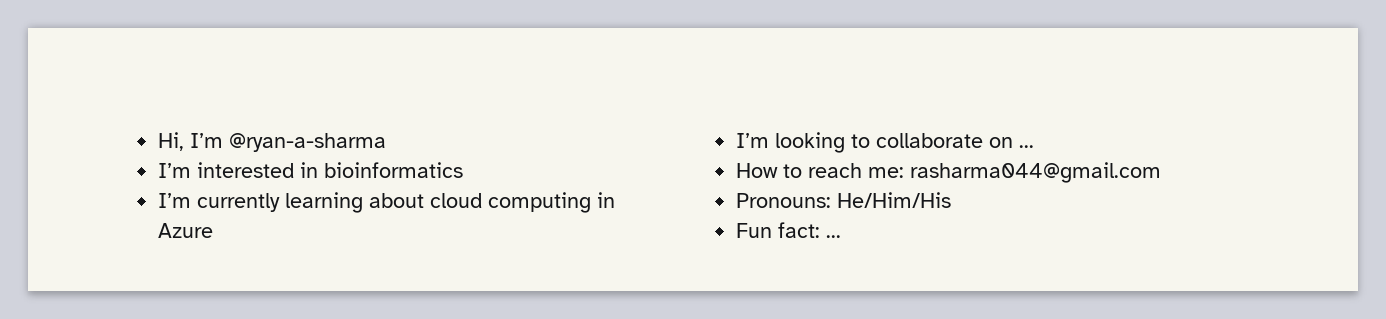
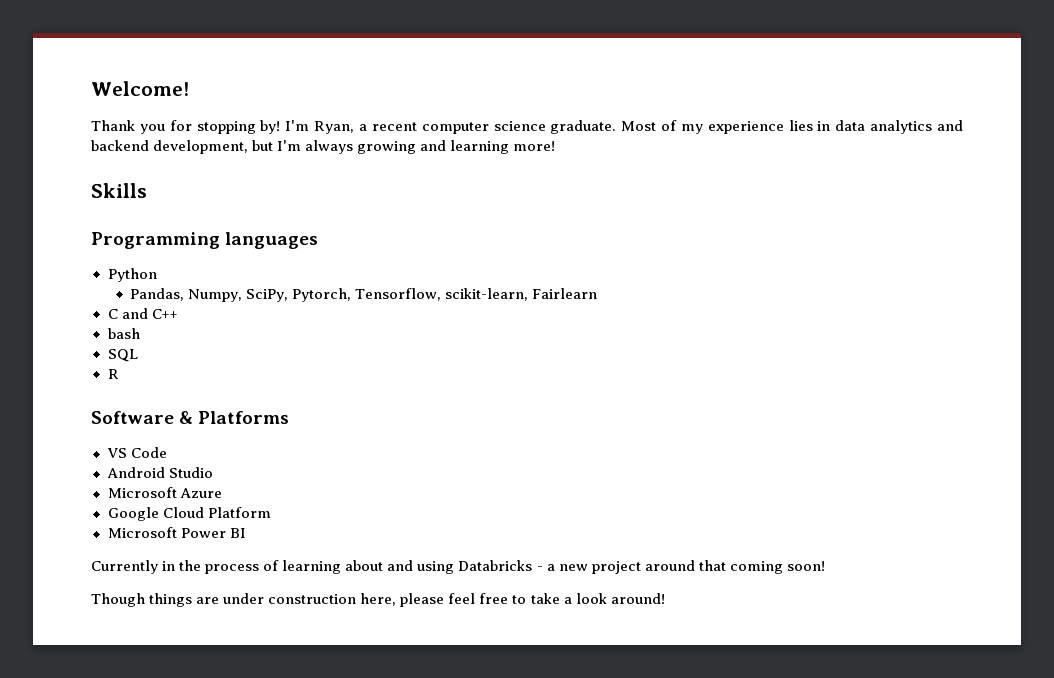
[158,132,387,152] [158,162,464,178] [158,192,616,213] [158,223,214,238] [736,132,1035,153] [736,162,1162,183] [736,192,952,208] [736,222,842,238] Hi, I’m @ryan-a-sharma // I’m interested in bioinformatics // I’m currently learning about cloud computing in Azure // I’m looking to collaborate on ... // How to reach me: rasharma044@gmail.com // Pronouns: He/Him/His // Fun fact: ... -> [91,81,189,96] [91,120,964,134] [91,140,556,154] [91,183,147,198] [91,232,319,249] [107,268,157,282] [130,288,598,302] [107,308,178,319] [107,328,140,339] [107,349,138,362] [107,369,119,379] [91,411,290,424] [106,447,167,458] [106,467,213,478] [107,487,222,498] [107,507,271,521] [107,527,246,538] [91,560,825,574] [91,593,665,607] Welcome! // Thank you for stopping by! I'm Ryan, a recent computer science graduate. Most of my experience lies in data analytics and backend development, but I'm always growing and learning more! // Skills // Programming languages // Python // Pandas, Numpy, SciPy, Pytorch, Tensorflow, scikit-learn, Fairlearn // C and C++ // bash // SQL // R // Software & Platforms // VS Code // Android Studio // Microsoft Azure // Google Cloud Platform // Microsoft Power BI // Currently in the process of learning about and using Databricks - a new project around that coming soon! // Though things are under construction here, please feel free to take a look around!

